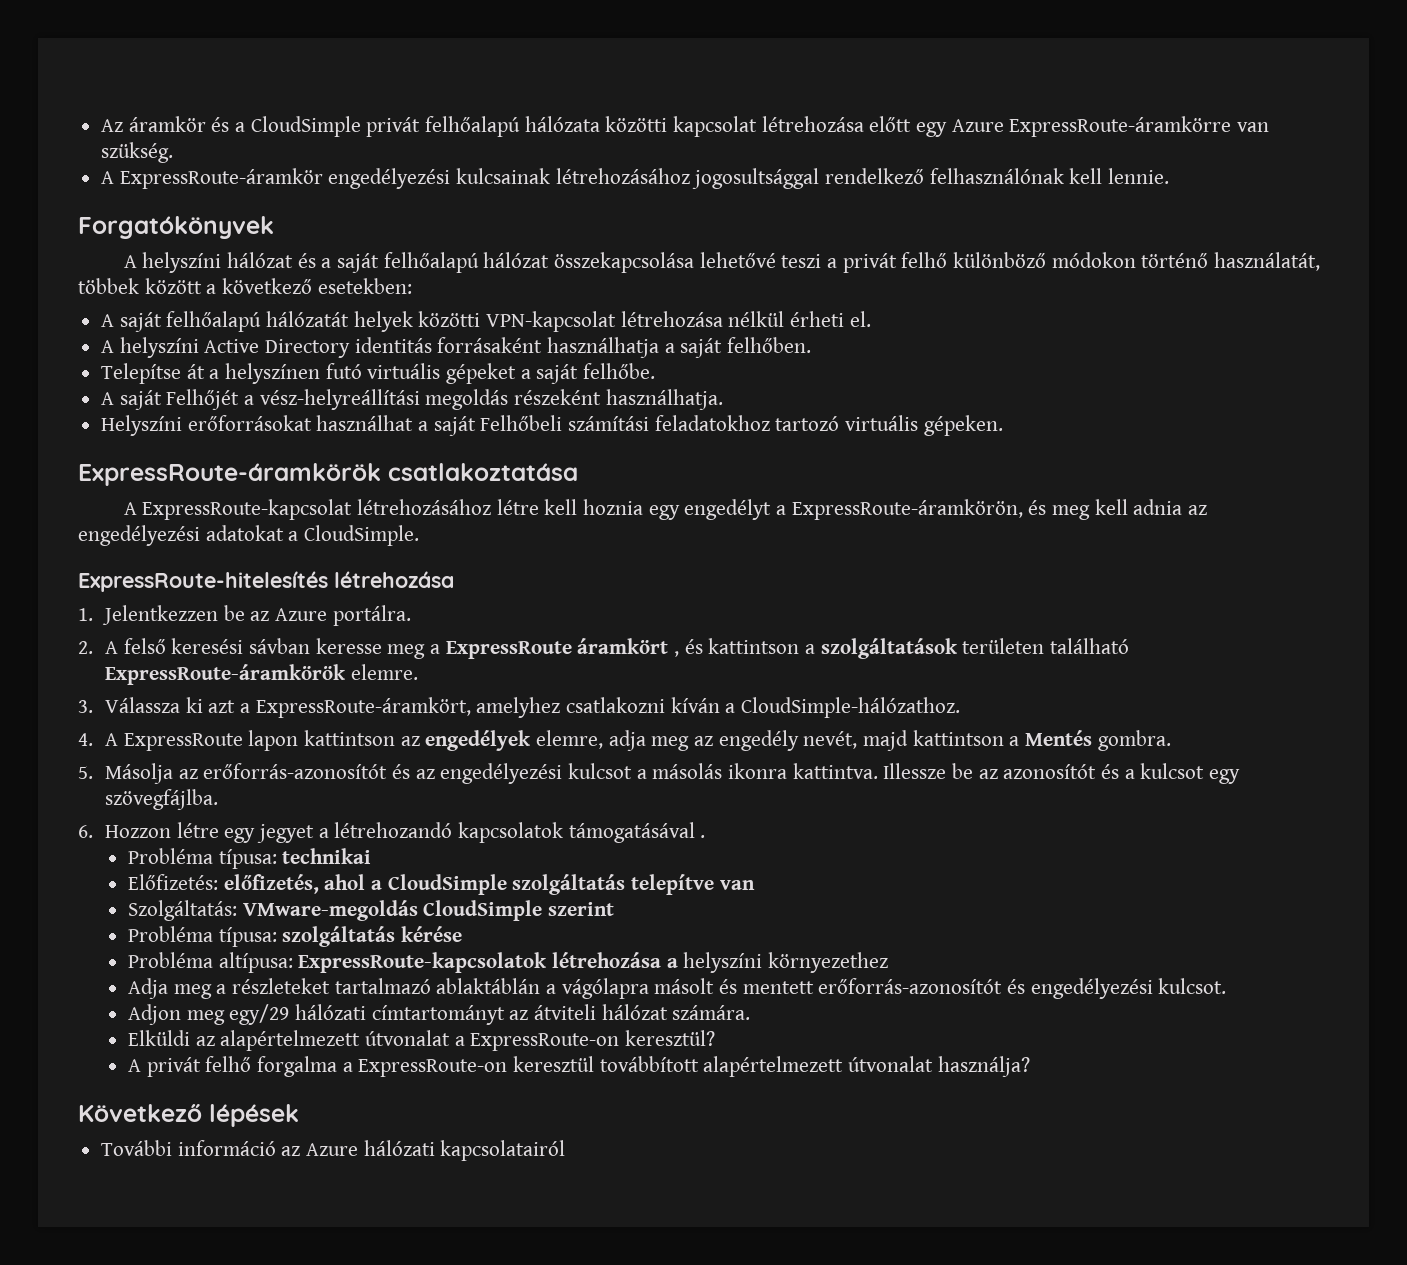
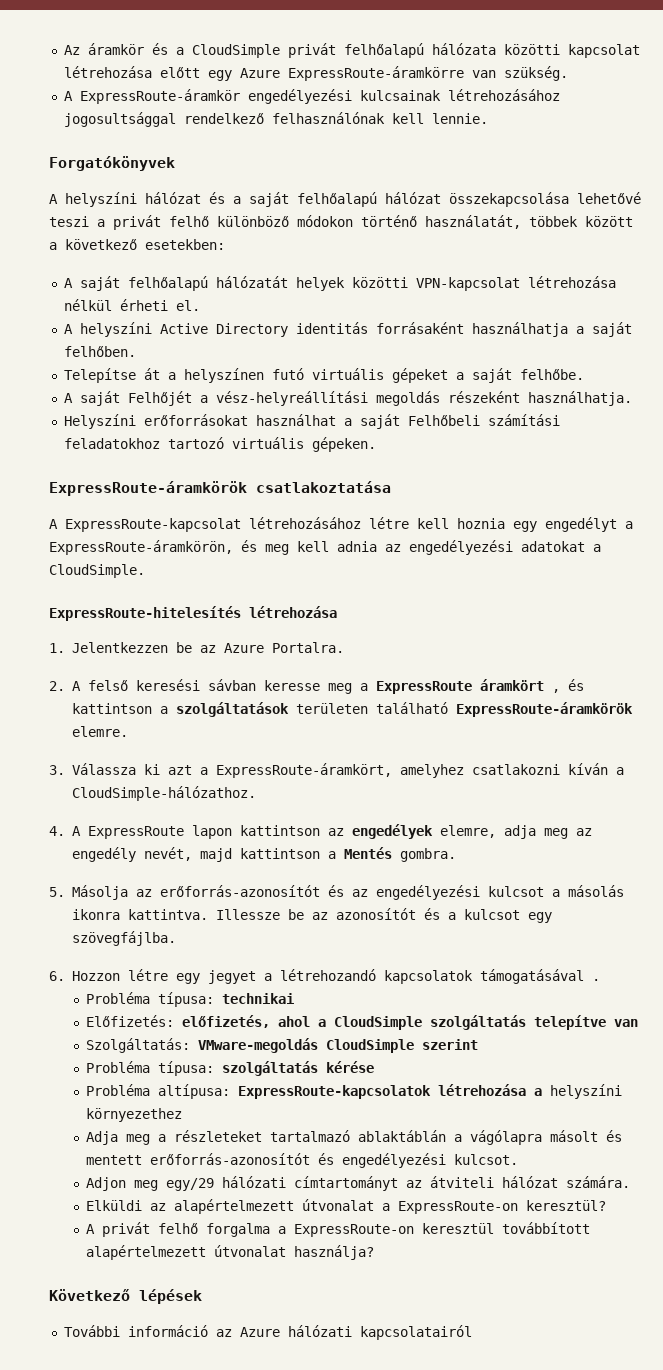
[332,605,411,626] portálra. -> [271,642,344,653] Portalra.

